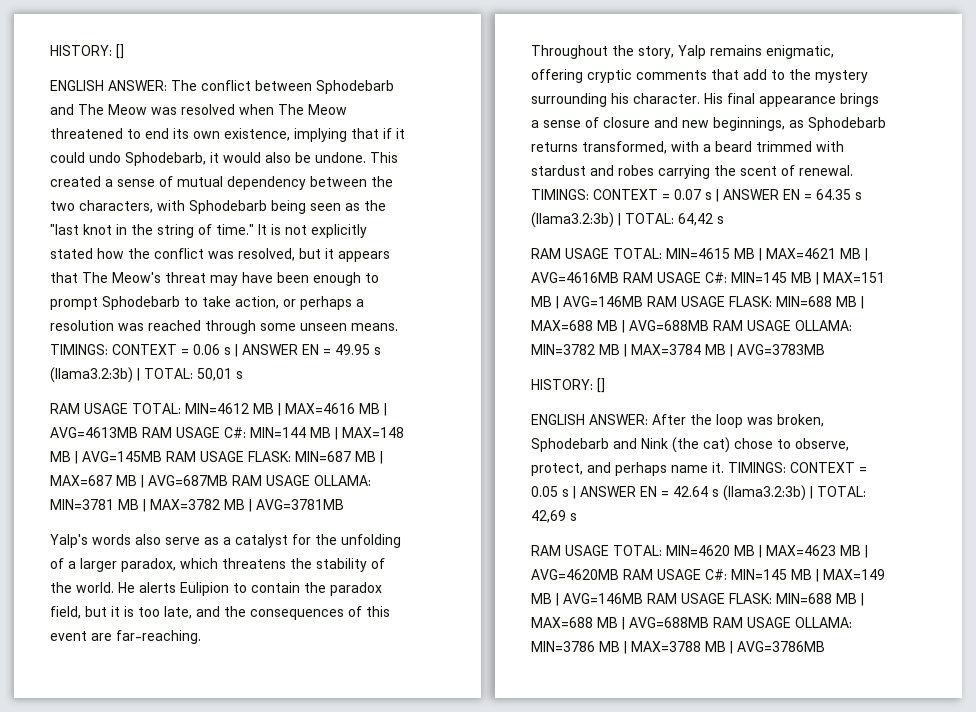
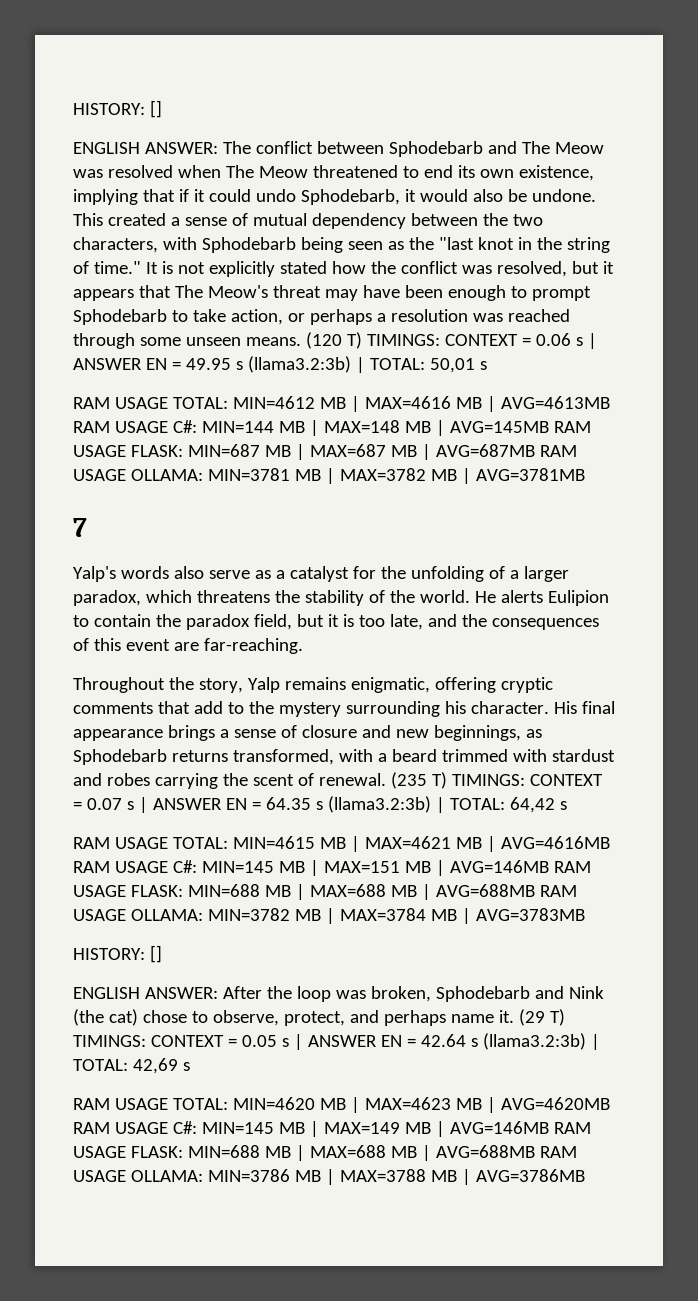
(398, 327) none -> [305,332,362,349] (120 T)
(344, 504) none -> [73,518,87,537] // 7
(853, 170) none -> [390,772,447,789] (235 T)
(724, 467) none -> [518,1009,565,1026] (29 T)

